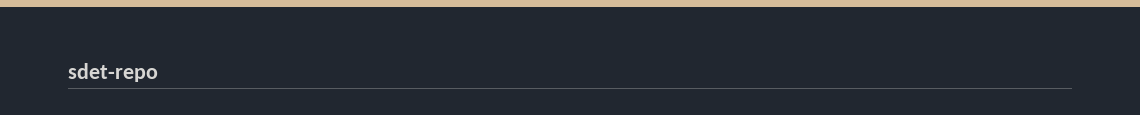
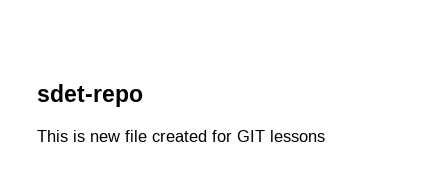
(158, 72) none -> [37,130,325,142] // This is new file created for GIT lessons

